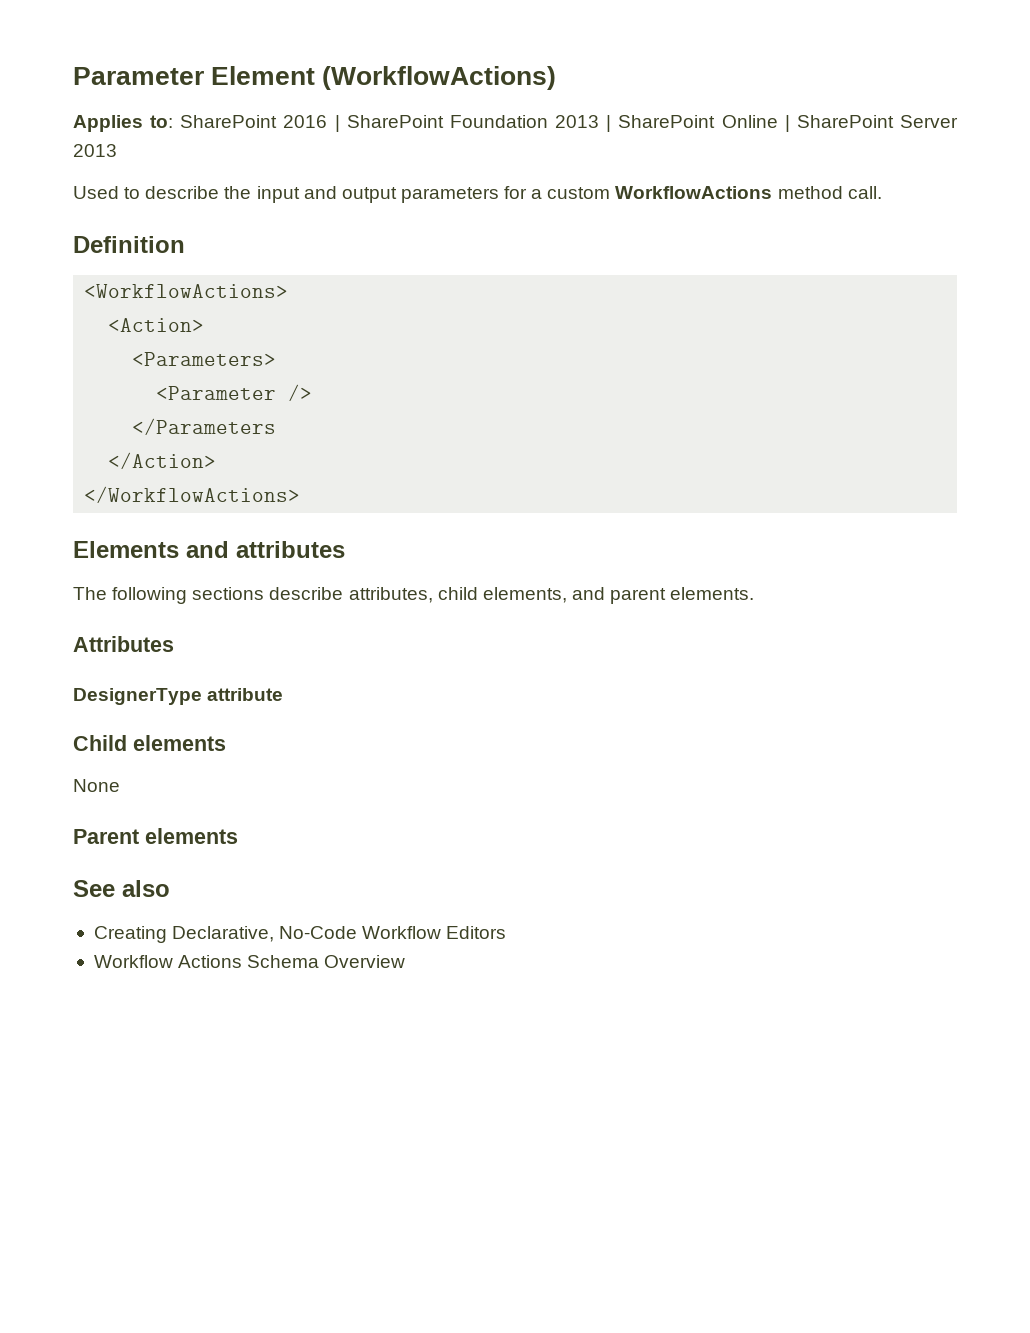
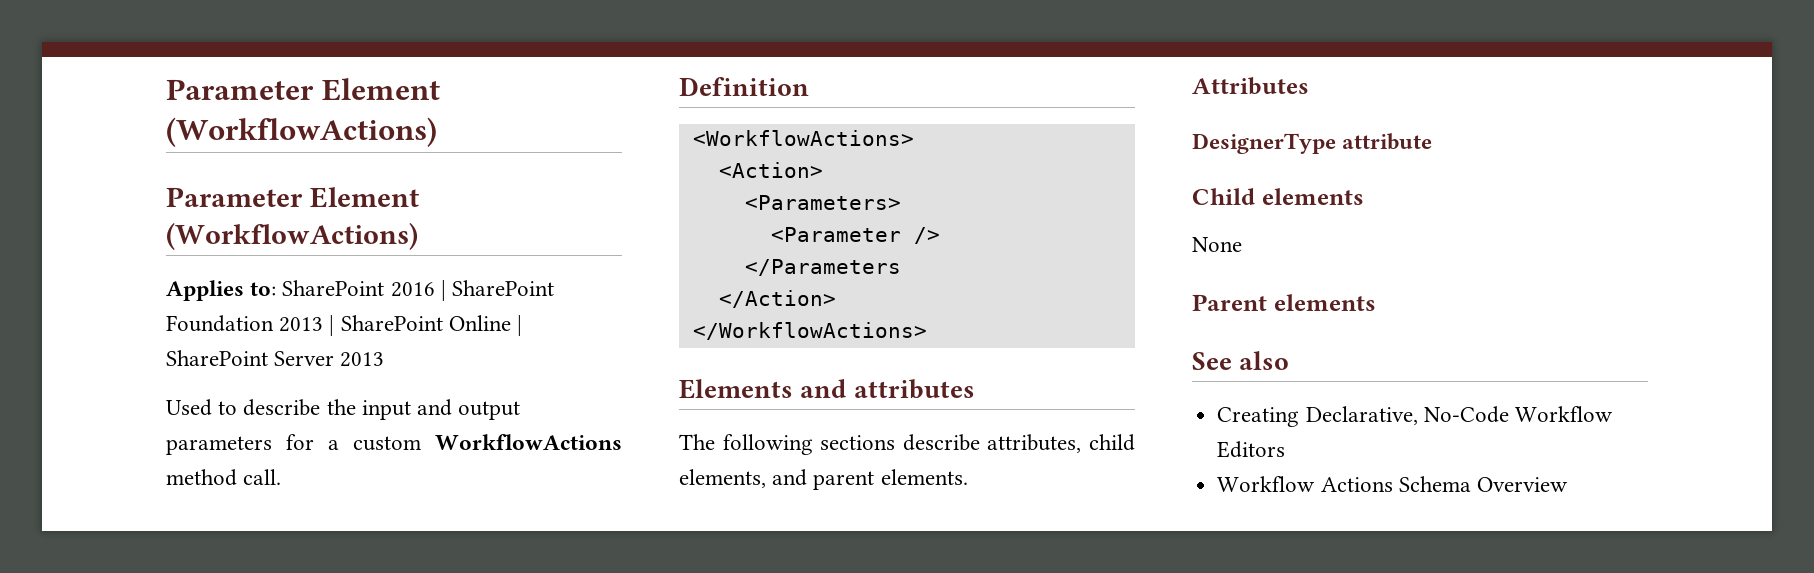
[73,66,557,90] Parameter Element (WorkflowActions) -> [166,78,440,101] [166,117,437,147] [166,187,419,208] [166,222,418,250] Parameter Element (WorkflowActions) // Parameter Element (WorkflowActions)

